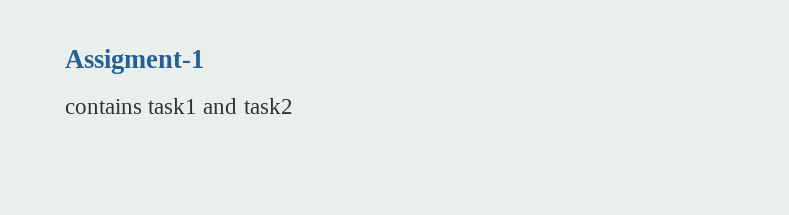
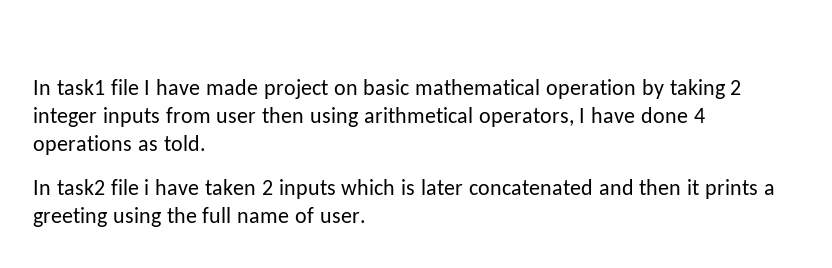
[65,49,204,74] [65,98,293,114] Assigment-1 // contains task1 and task2 -> [33,79,742,99] [33,107,705,127] [33,135,206,155] [33,179,775,199] [33,207,366,227] In task1 file I have made project on basic mathematical operation by taking 2 integer inputs from user then using arithmetical operators, I have done 4 operations as told. // In task2 file i have taken 2 inputs which is later concatenated and then it prints a greeting using the full name of user.

